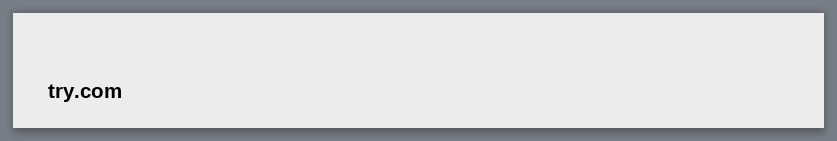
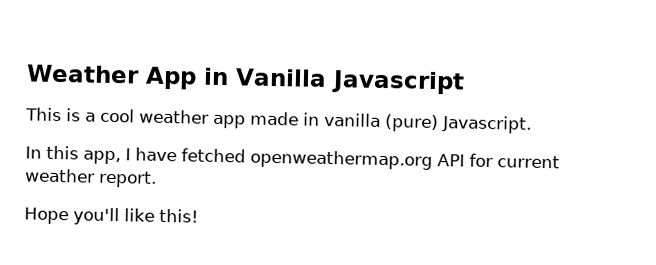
[48,84,122,102] try.com -> [26,64,465,95] [25,107,532,134] [25,145,560,170] [25,168,157,188] [24,207,199,226] Weather App in Vanilla Javascript // This is a cool weather app made in vanilla (pure) Javascript. // In this app, I have fetched openweathermap.org API for current weather report. // Hope you'll like this!

